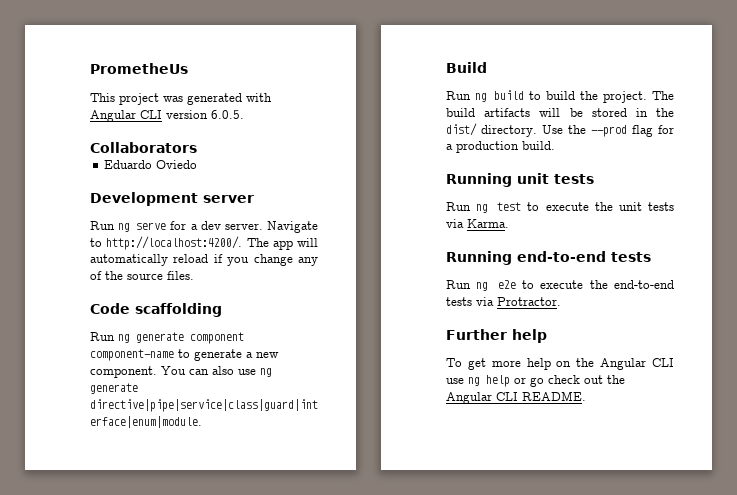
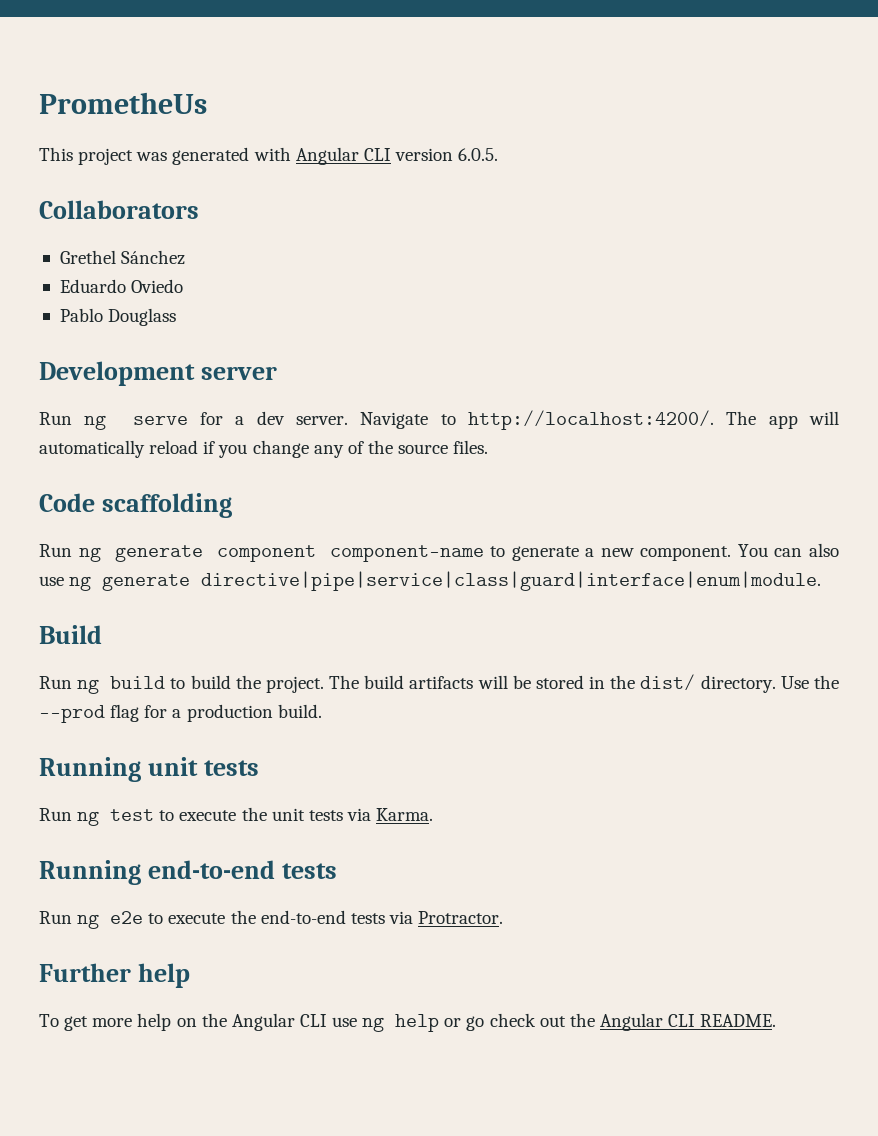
(197, 147) none -> [59,250,186,265] // Grethel Sánchez
(198, 164) none -> [59,308,177,326] // Pablo Douglass

